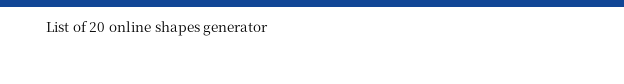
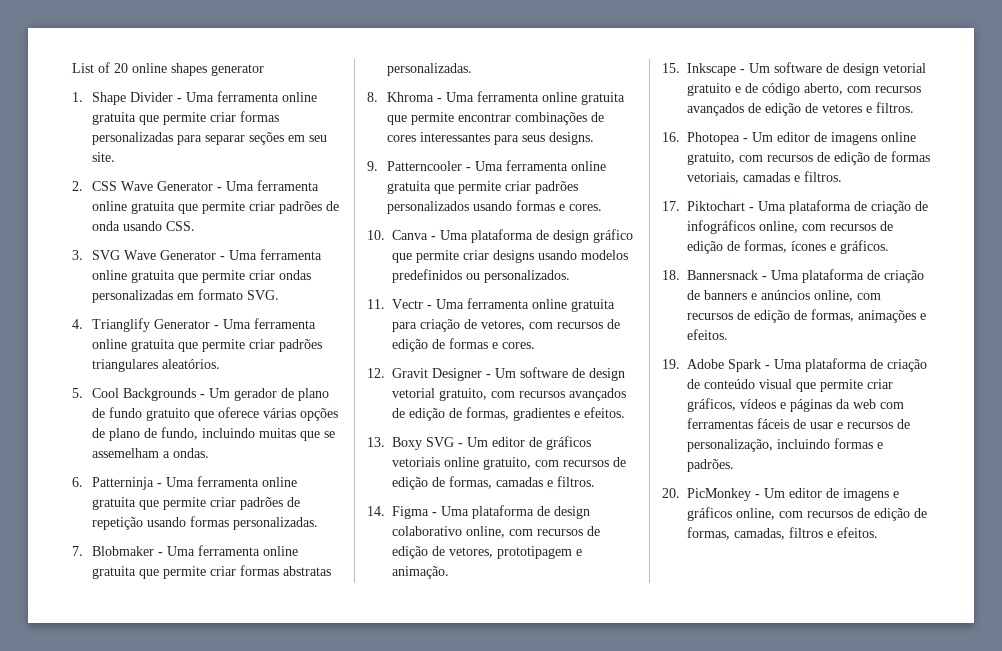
(269, 29) none -> [72,91,318,105] [92,111,280,125] [92,132,328,145] [92,152,116,162] [72,180,320,191] [92,201,340,214] [92,221,196,231] [72,249,323,260] [92,270,312,283] [92,289,280,303] [72,318,317,332] [92,339,323,352] [92,359,221,372] [72,388,330,401] [92,407,339,421] [92,427,336,441] [92,448,210,458] [72,476,298,490] [92,497,301,510] [92,516,319,530] [72,545,299,556] [92,565,332,579] [387,63,473,76] [367,91,626,105] [387,112,605,125] [387,132,595,145] [367,160,607,171] [387,181,579,194] [387,200,603,214] [367,229,633,243] [392,250,628,263] [392,269,570,283] [367,298,615,312] [392,319,620,332] [392,338,535,352] [367,367,625,381] [392,388,626,401] [392,407,625,421] [367,436,591,450] [392,457,626,470] [392,476,595,490] [367,505,590,519] [392,526,600,538] [392,546,582,559] [392,566,449,579] [662,62,926,76] [687,83,921,96] [687,102,914,116] [662,132,916,145] [687,151,930,165] [687,171,842,184] [662,200,928,214] [687,220,893,234] [687,240,889,254] [662,269,924,283] [687,290,881,302] [687,309,926,323] [687,329,728,340] [662,358,927,372] [687,379,893,392] [687,398,904,412] [687,418,910,429] [687,438,883,452] [687,459,734,472] [662,488,899,501] [687,507,927,521] [687,527,878,540] // 1. Shape Divider - Uma ferramenta online gratuita que permite criar formas personalizadas para separar seções em seu site. // 2. CSS Wave Generator - Uma ferramenta online gratuita que permite criar padrões de onda usando CSS. // 3. SVG Wave Generator - Uma ferramenta online gratuita que permite criar ondas personalizadas em formato SVG. // 4. Trianglify Generator - Uma ferramenta online gratuita que permite criar padrões triangulares aleatórios. // 5. Cool Backgrounds - Um gerador de plano de fundo gratuito que oferece várias opções de plano de fundo, incluindo muitas que se assemelham a ondas. // 6. Patterninja - Uma ferramenta online gratuita que permite criar padrões de repetição usando formas personalizadas. // 7. Blobmaker - Uma ferramenta online gratuita que permite criar formas abstratas personalizadas. // 8. Khroma - Uma ferramenta online gratuita que permite encontrar combinações de cores interessantes para seus designs. // 9. Patterncooler - Uma ferramenta online gratuita que permite criar padrões personalizados usando formas e cores. // 10. Canva - Uma plataforma de design gráfico que permite criar designs usando modelos predefinidos ou personalizados. // 11. Vectr - Uma ferramenta online gratuita para criação de vetores, com recursos de edição de formas e cores. // 12. Gravit Designer - Um software de design vetorial gratuito, com recursos avançados de edição de formas, gradientes e efeitos. // 13. Boxy SVG - Um editor de gráficos vetoriais online gratuito, com recursos de edição de formas, camadas e filtros. // 14. Figma - Uma plataforma de design colaborativo online, com recursos de edição de vetores, prototipagem e animação. // 15. Inkscape - Um software de design vetorial gratuito e de código aberto, com recursos avançados de edição de vetores e filtros. // 16. Photopea - Um editor de imagens online gratuito, com recursos de edição de formas vetoriais, camadas e filtros. // 17. Piktochart - Uma plataforma de criação de infográficos online, com recursos de edição de formas, ícones e gráficos. // 18. Bannersnack - Uma plataforma de criação de banners e anúncios online, com recursos de edição de formas, animações e efeitos. // 19. Adobe Spark - Uma plataforma de criação de conteúdo visual que permite criar gráficos, vídeos e páginas da web com ferramentas fáceis de usar e recursos de personalização, incluindo formas e padrões. // 20. PicMonkey - Um editor de imagens e gráficos online, com recursos de edição de formas, camadas, filtros e efeitos.

